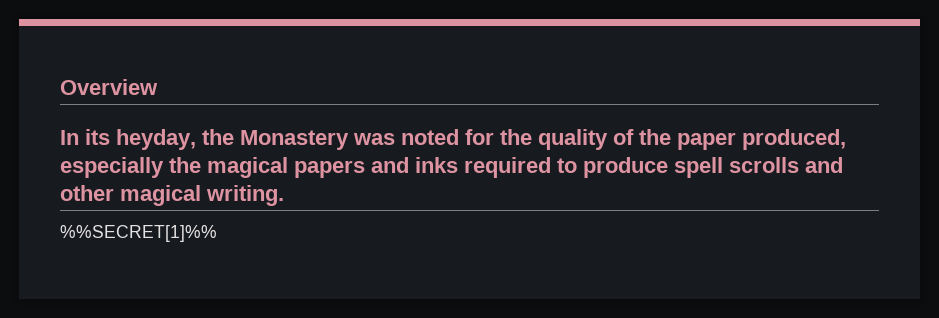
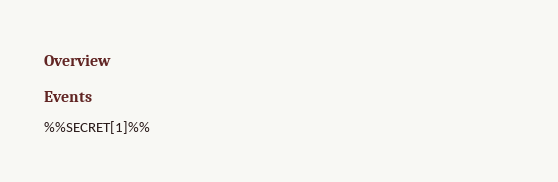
[60,129,846,150] [60,157,843,178] [60,185,284,206] In its heyday, the Monastery was noted for the quality of the paper produced, especially the magical papers and inks required to produce spell scrolls and other magical writing. -> [44,91,92,102] Events

